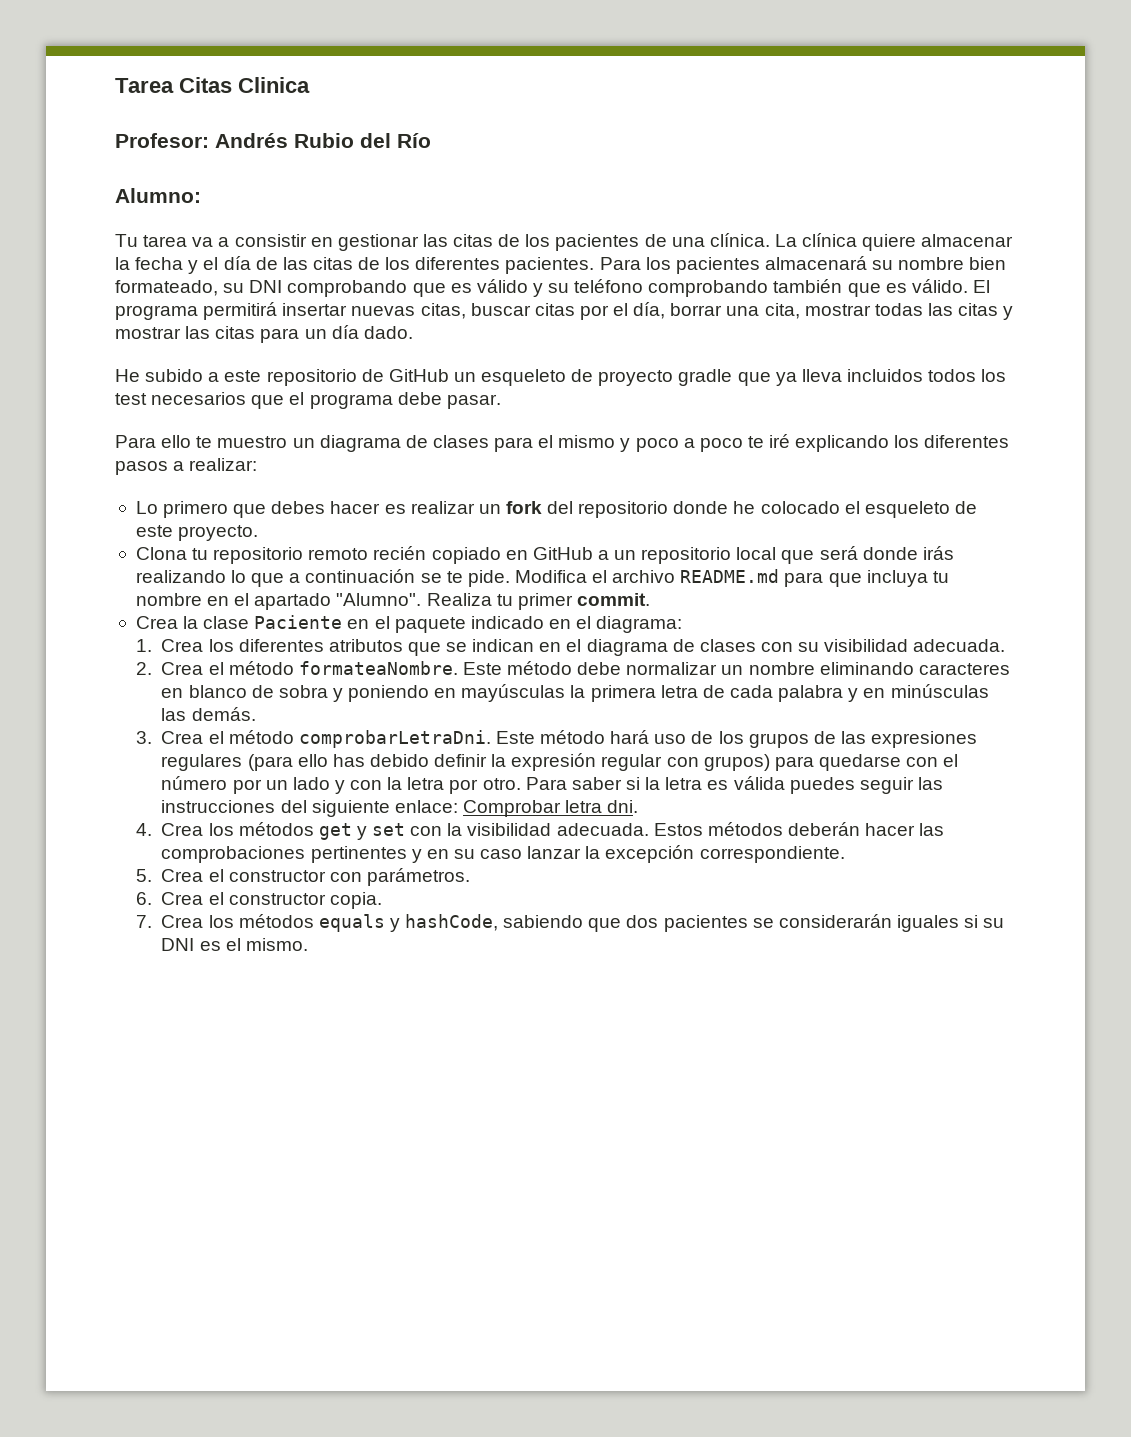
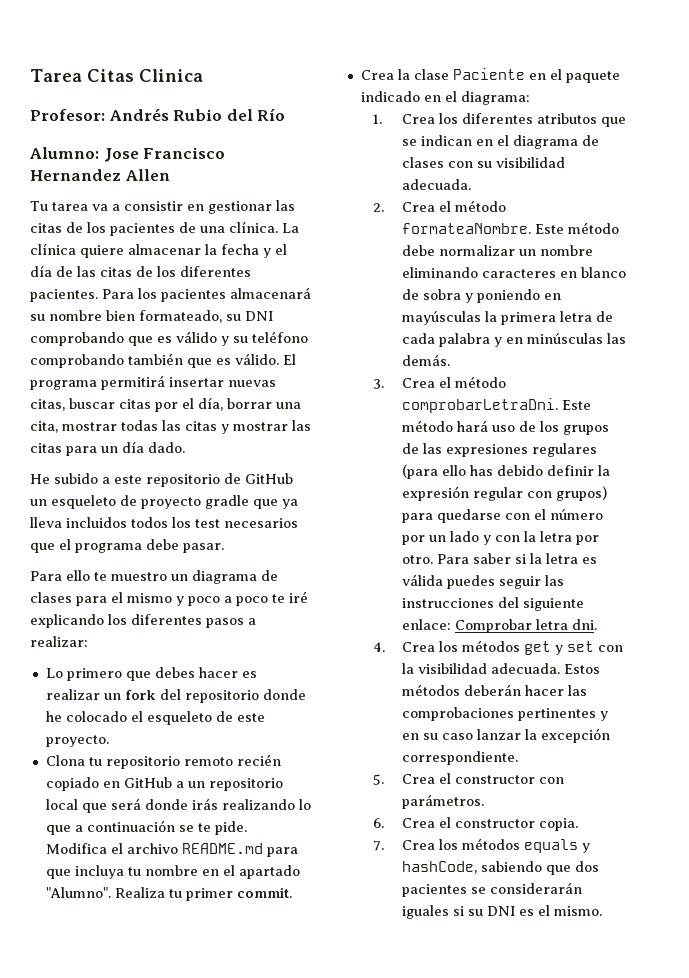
(201, 195) none -> [103,147,226,162] [30,169,170,181] Jose Francisco Hernandez Allen

